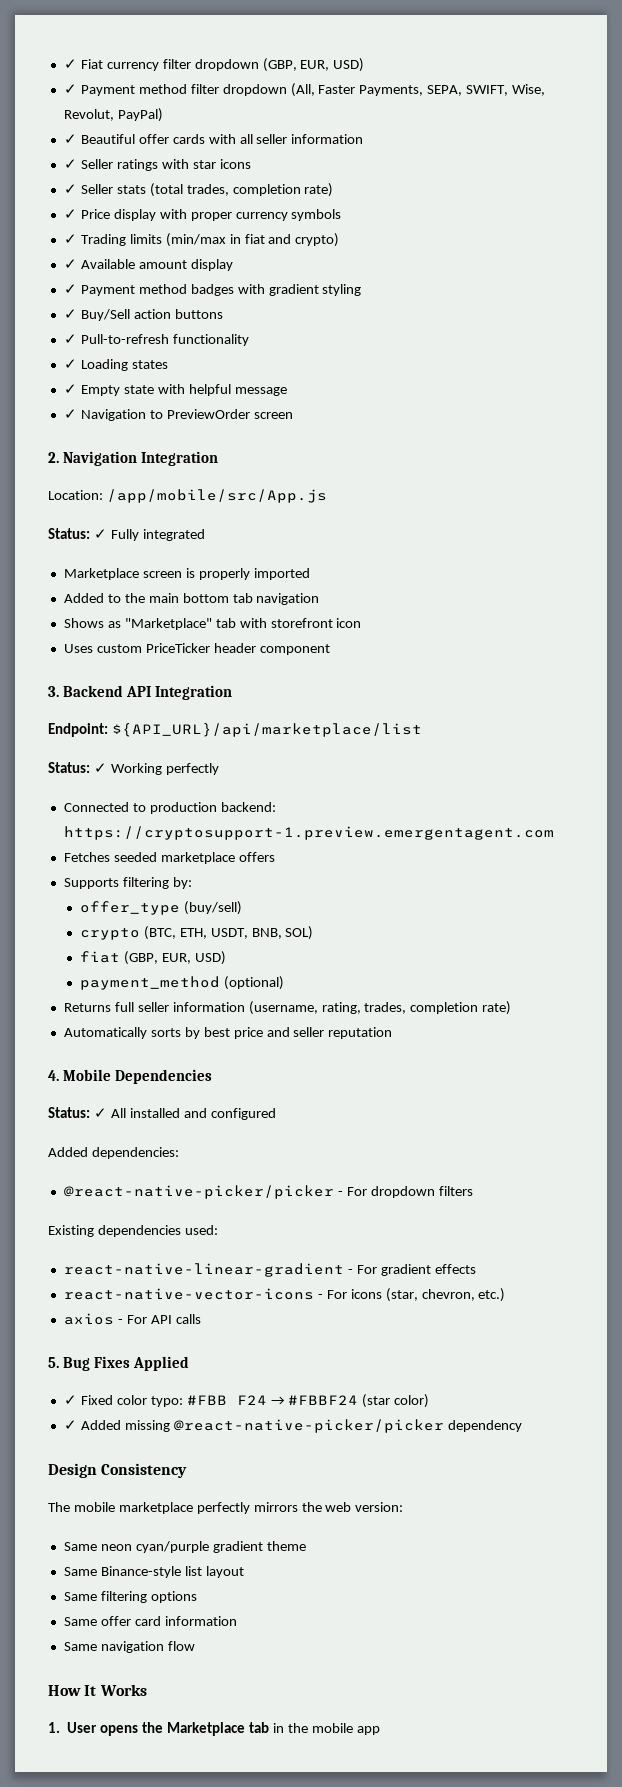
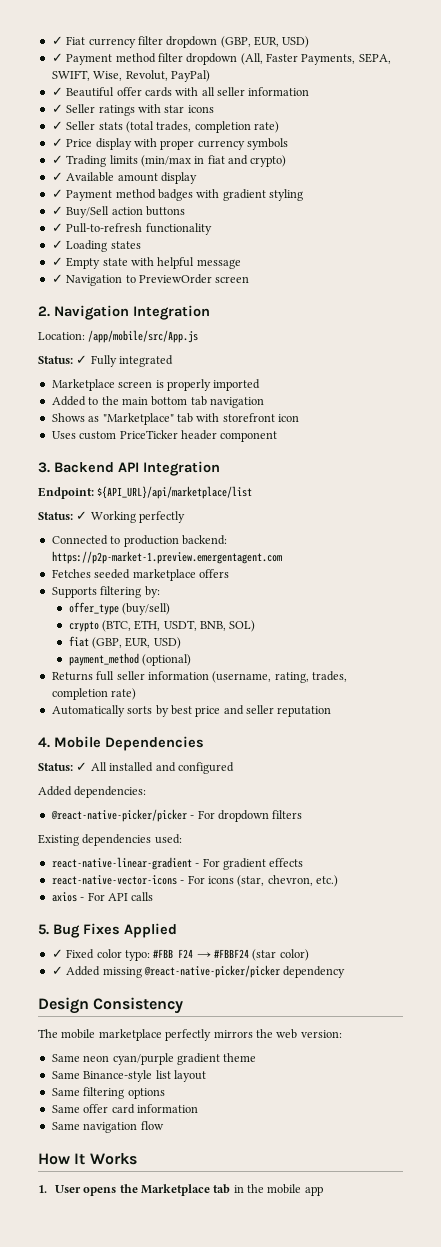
[63,826,554,840] https://cryptosupport-1.preview.emergentagent.com -> [51,551,282,564] https://p2p-market-1.preview.emergentagent.com

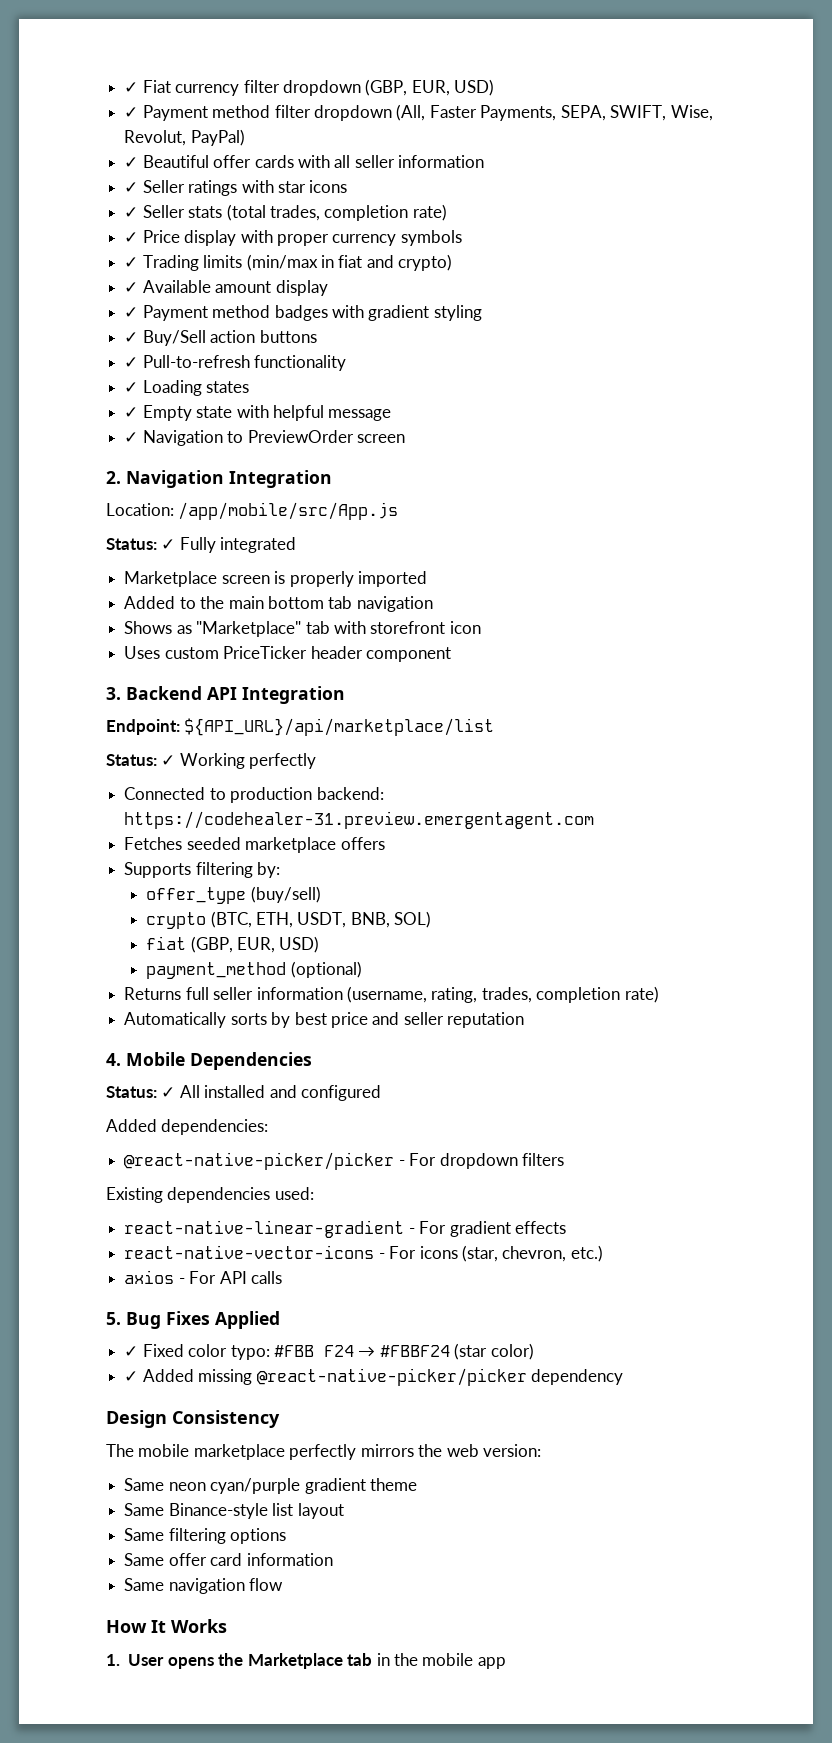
[51,551,282,564] https://p2p-market-1.preview.emergentagent.com -> [124,811,595,829] https://codehealer-31.preview.emergentagent.com

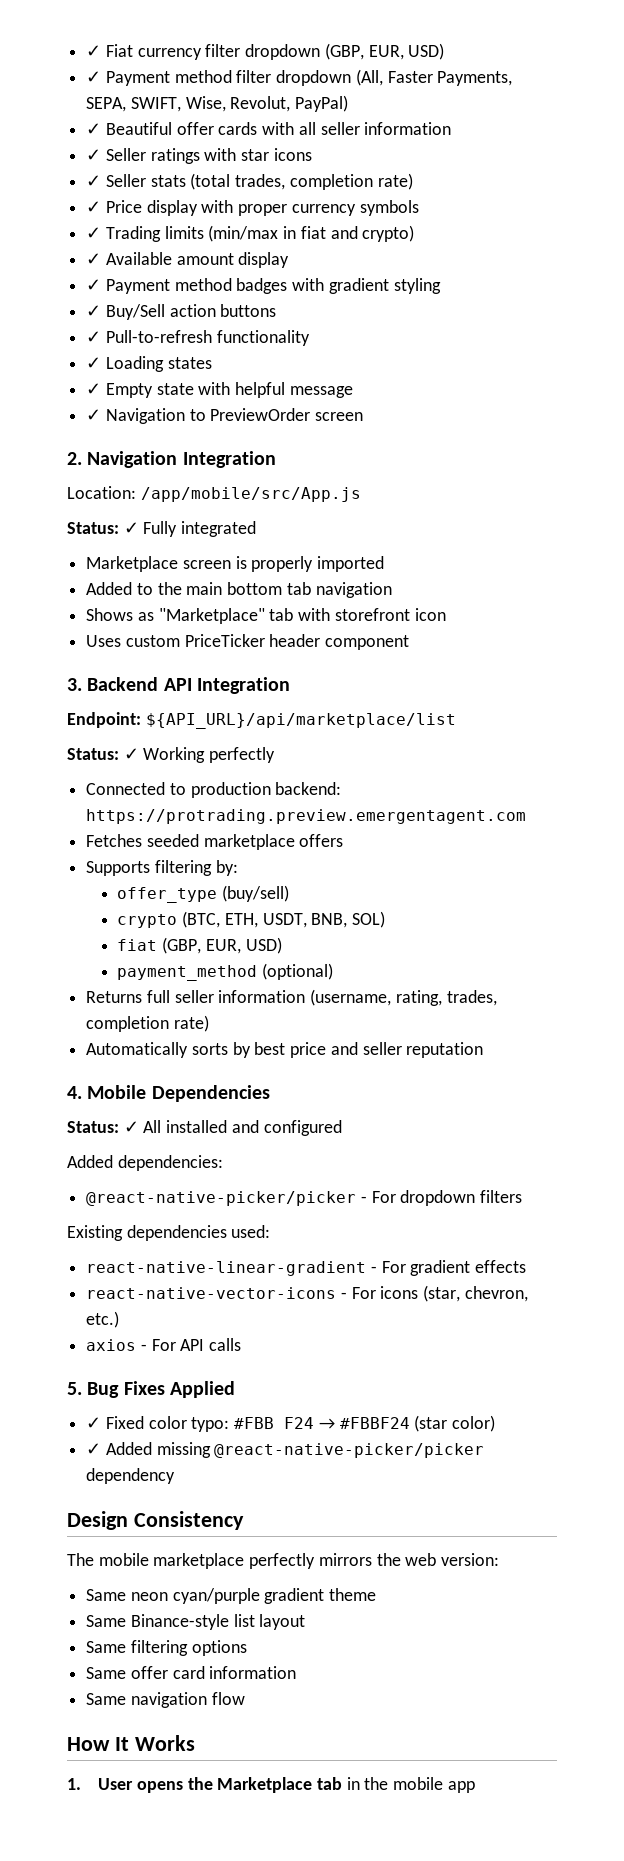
[124,811,595,829] https://codehealer-31.preview.emergentagent.com -> [86,809,527,824] https://protrading.preview.emergentagent.com

